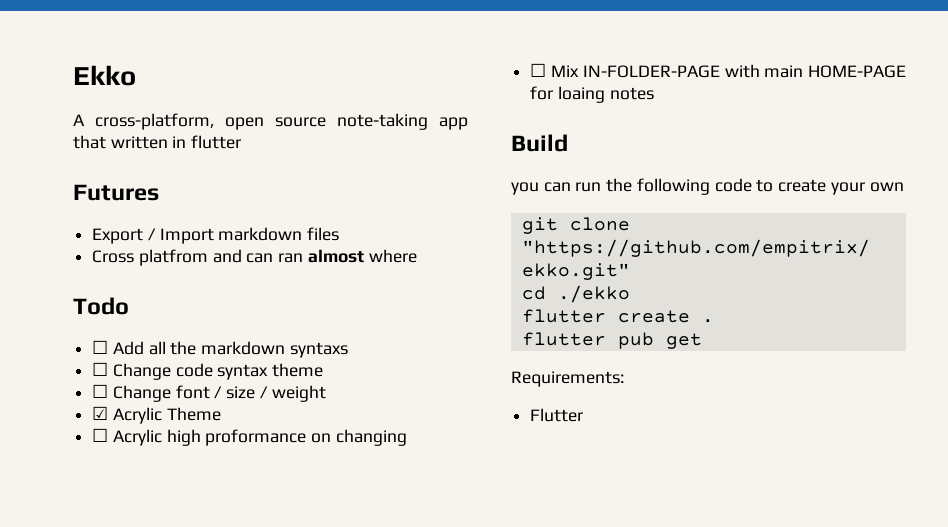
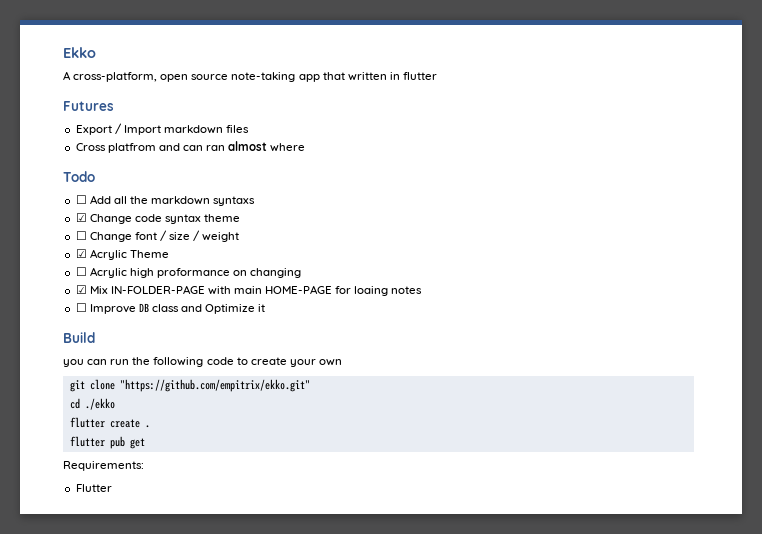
[92,362,109,376] ☐ -> [75,213,87,222] ☑
[530,63,547,77] ☐ -> [75,285,87,294] ☑
(654, 93) none -> [75,303,266,314] // ☐ Improve DB class and Optimize it

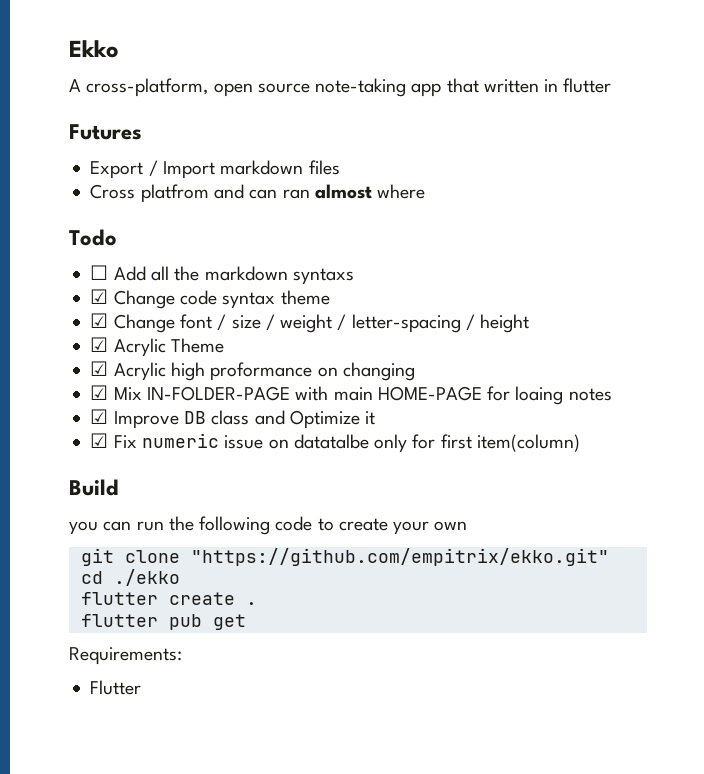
[75,231,87,240] ☐ -> [90,313,109,328] ☑
(240, 237) none -> [337,314,530,333] / letter-spacing / height
[75,267,87,276] ☐ -> [90,361,109,376] ☑
[75,303,87,312] ☐ -> [90,409,109,424] ☑
(266, 308) none -> [90,433,580,453] // ☑ Fix numeric issue on datatalbe only for first item(column)

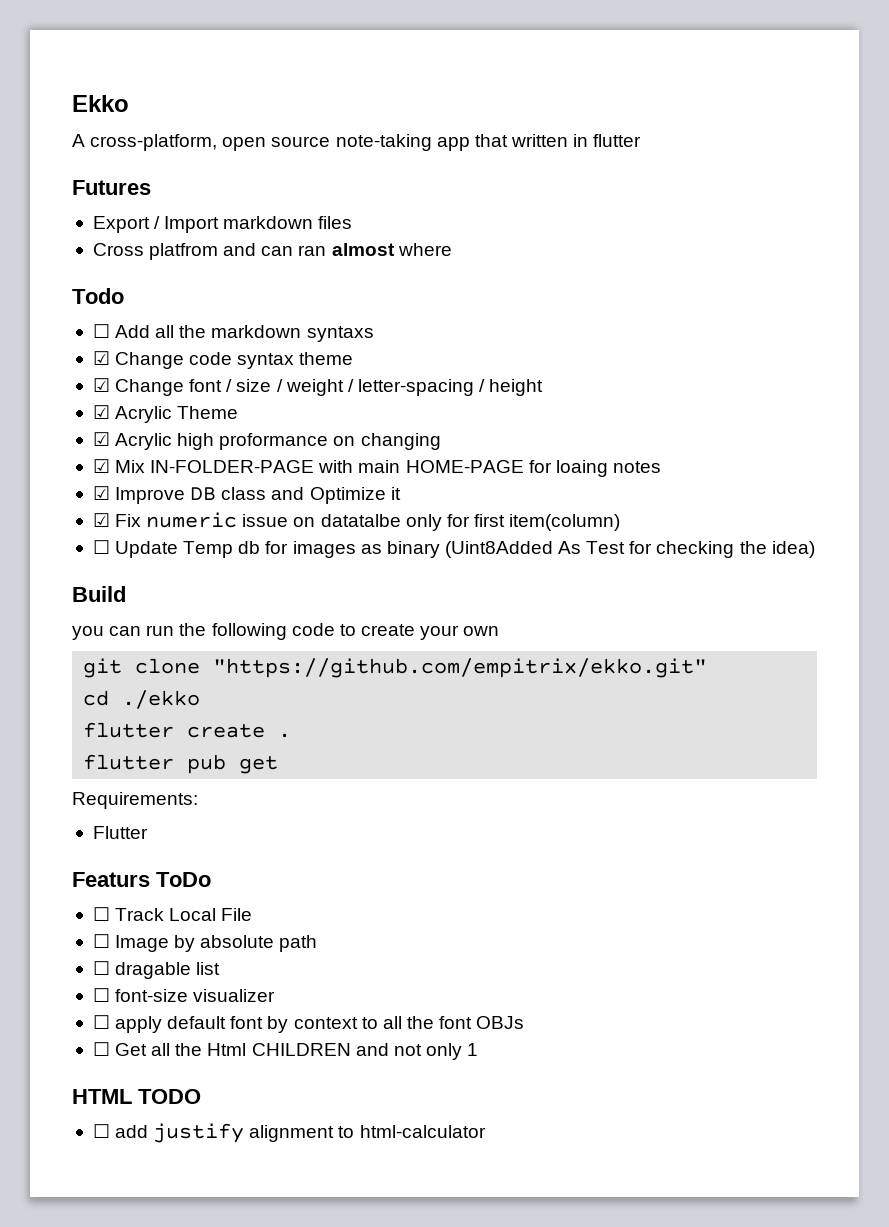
(580, 443) none -> [92,540,815,558] // ☐ Update Temp db for images as binary (Uint8Added As Test for checking the idea)
(142, 687) none -> [72,872,211,887] [92,907,253,921] [92,934,318,952] [92,961,221,979] [92,988,276,1002] [92,1015,525,1033] [92,1042,479,1060] [72,1089,201,1104] [92,1123,486,1143] // Featurs ToDo // ☐ Track Local File // ☐ Image by absolute path // ☐ dragable list // ☐ font-size visualizer // ☐ apply default font by context to all the font OBJs // ☐ Get all the Html CHILDREN and not only 1 // HTML TODO // ☐ add justify alignment to html-calculator

